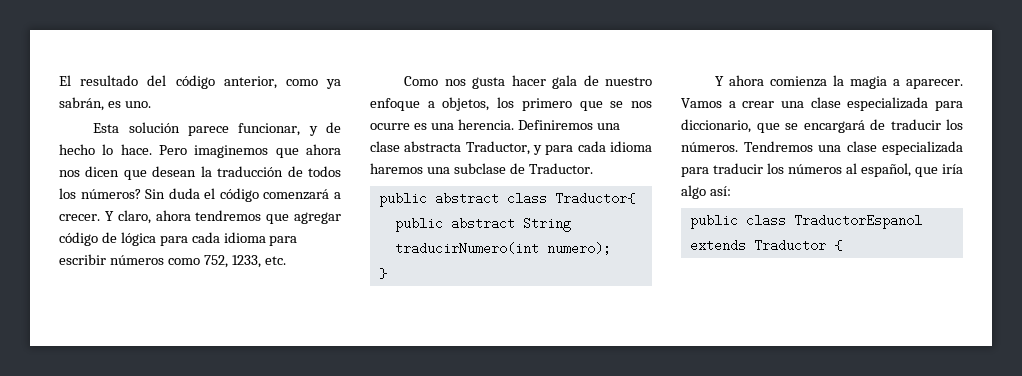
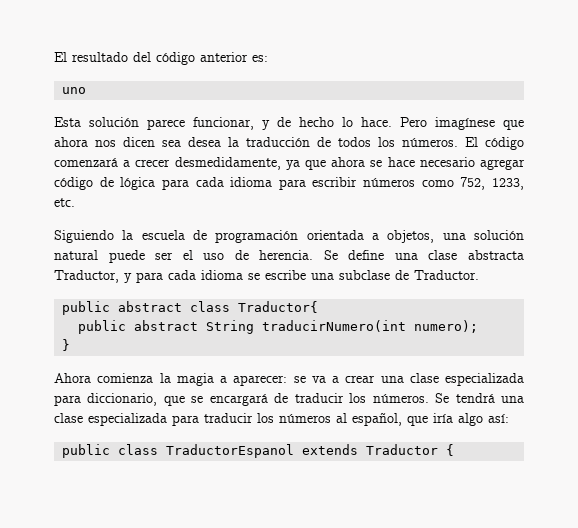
[223,76,341,89] [59,97,151,111] anterior, como ya sabrán, es uno. -> [200,52,268,62] [62,87,87,94] anterior es: // uno
[194,145,269,158] imaginemos -> [435,117,495,130] imagínese
[123,166,197,180] que desean -> [162,137,221,147] sea desea
[80,188,341,202] [59,210,290,224] números? Sin duda el código comenzará a crecer. Y claro, ahora tendremos que -> [402,137,524,150] [54,157,475,170] números. El código comenzará a crecer desmedidamente, ya que ahora se hace necesario
[404,75,652,89] [370,97,652,111] [370,119,593,130] Como nos gusta hacer gala de nuestro enfoque a objetos, los primero que se nos ocurre es una herencia. Definiremos -> [54,230,524,243] [54,250,385,263] Siguiendo la escuela de programación orientada a objetos, una solución natural puede ser el uso de herencia. Se define
[370,163,423,174] haremos -> [248,270,306,280] se escribe
[715,75,765,86] Y ahora -> [54,373,91,383] Ahora
[906,79,963,89] [681,98,722,108] aparecer. Vamos -> [233,375,326,386] aparecer: se va
[743,141,813,152] Tendremos -> [435,393,495,403] Se tendrá

